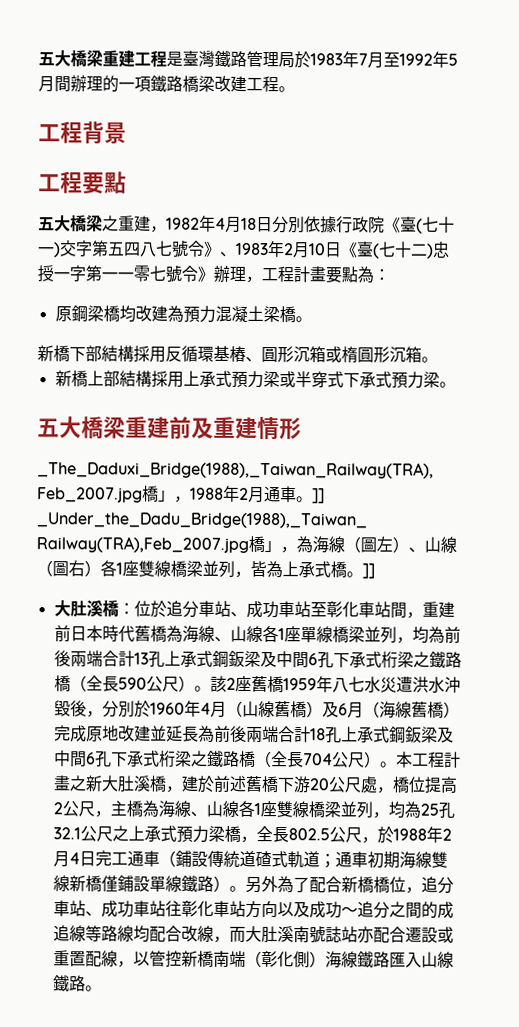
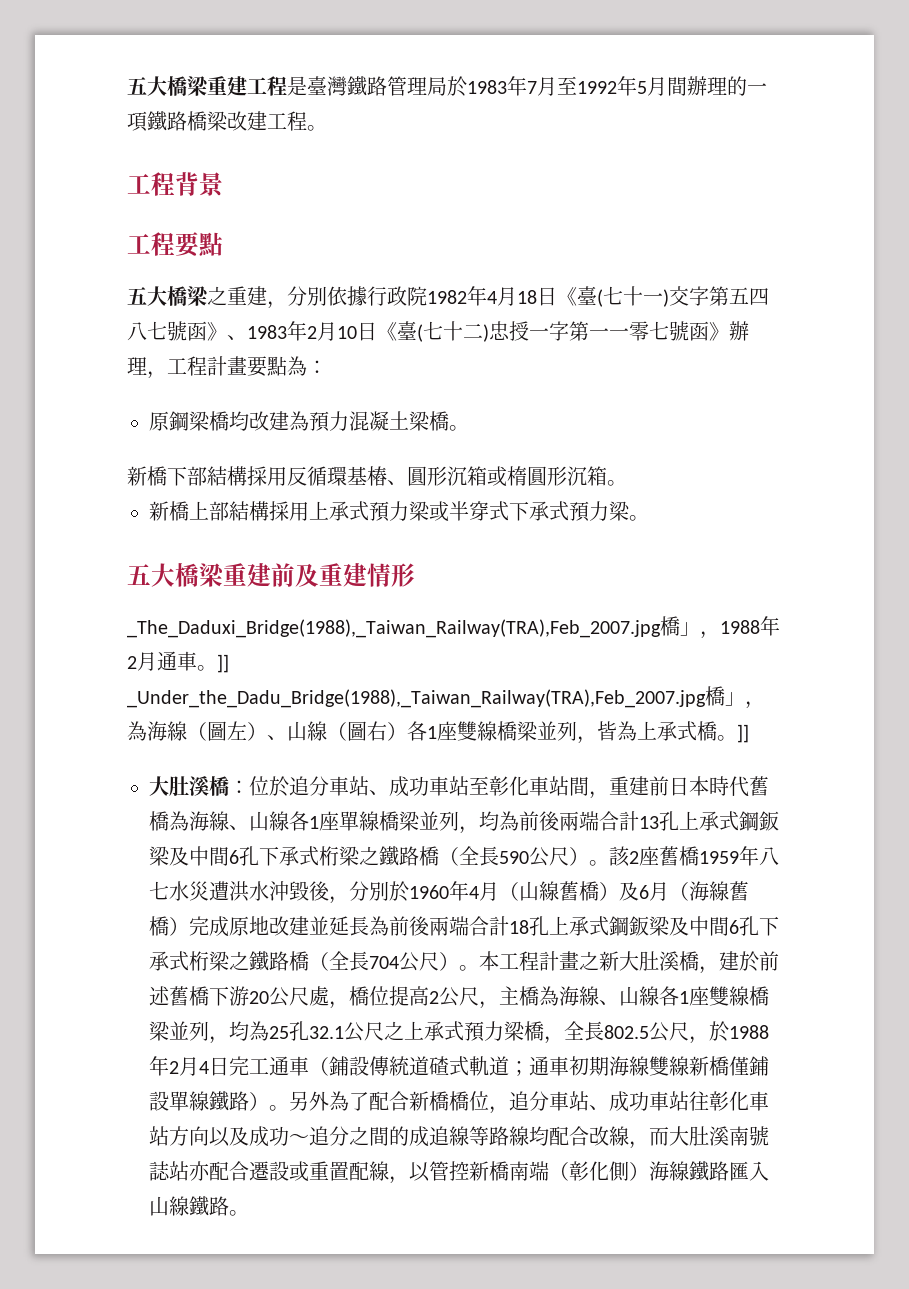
[166,215,385,234] 1982年4月18日分別依據行政院 -> [287,286,557,306] 分別依據行政院1982年4月18日
[187,240,205,257] 令 -> [187,321,207,341] 函
[181,265,198,282] 令 -> [689,321,709,341] 函

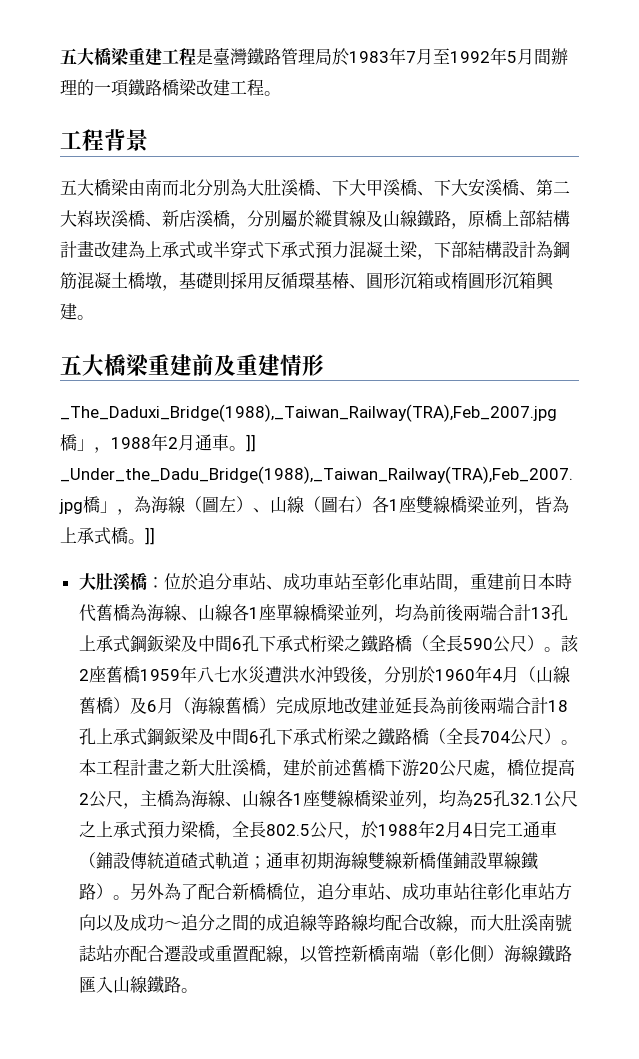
[127,232,223,257] [127,285,769,309] [127,321,749,342] [127,356,327,379] [149,411,469,432] [127,466,247,486] // 工程要點 // 五大橋梁之重建，分別依據行政院1982年4月18日《臺(七十一)交字第五四八七號函》、1983年2月10日《臺(七十二)忠授一字第一一零七號函》辦理，工程計畫要點為： // 原鋼梁橋均改建為預力混凝土梁橋。 // 新橋下部結構 -> [60,178,570,197] [60,210,570,229] [60,240,570,260] [60,272,230,291] // 五大橋梁由南而北分別為大肚溪橋、下大甲溪橋、下大安溪橋、第二大嵙崁溪橋、新店溪橋，分別屬於縱貫線及山線鐵路，原橋上部結構計畫改建為上承式或半穿式下承式預力混凝土梁，下部結構設計為鋼筋混凝土橋墩，基礎則
[607,480,627,486] [149,501,630,522] 。 // 新橋上部結構採用上承式預力梁或半穿式下承式預力梁 -> [536,272,554,290] [60,303,77,320] 興建

